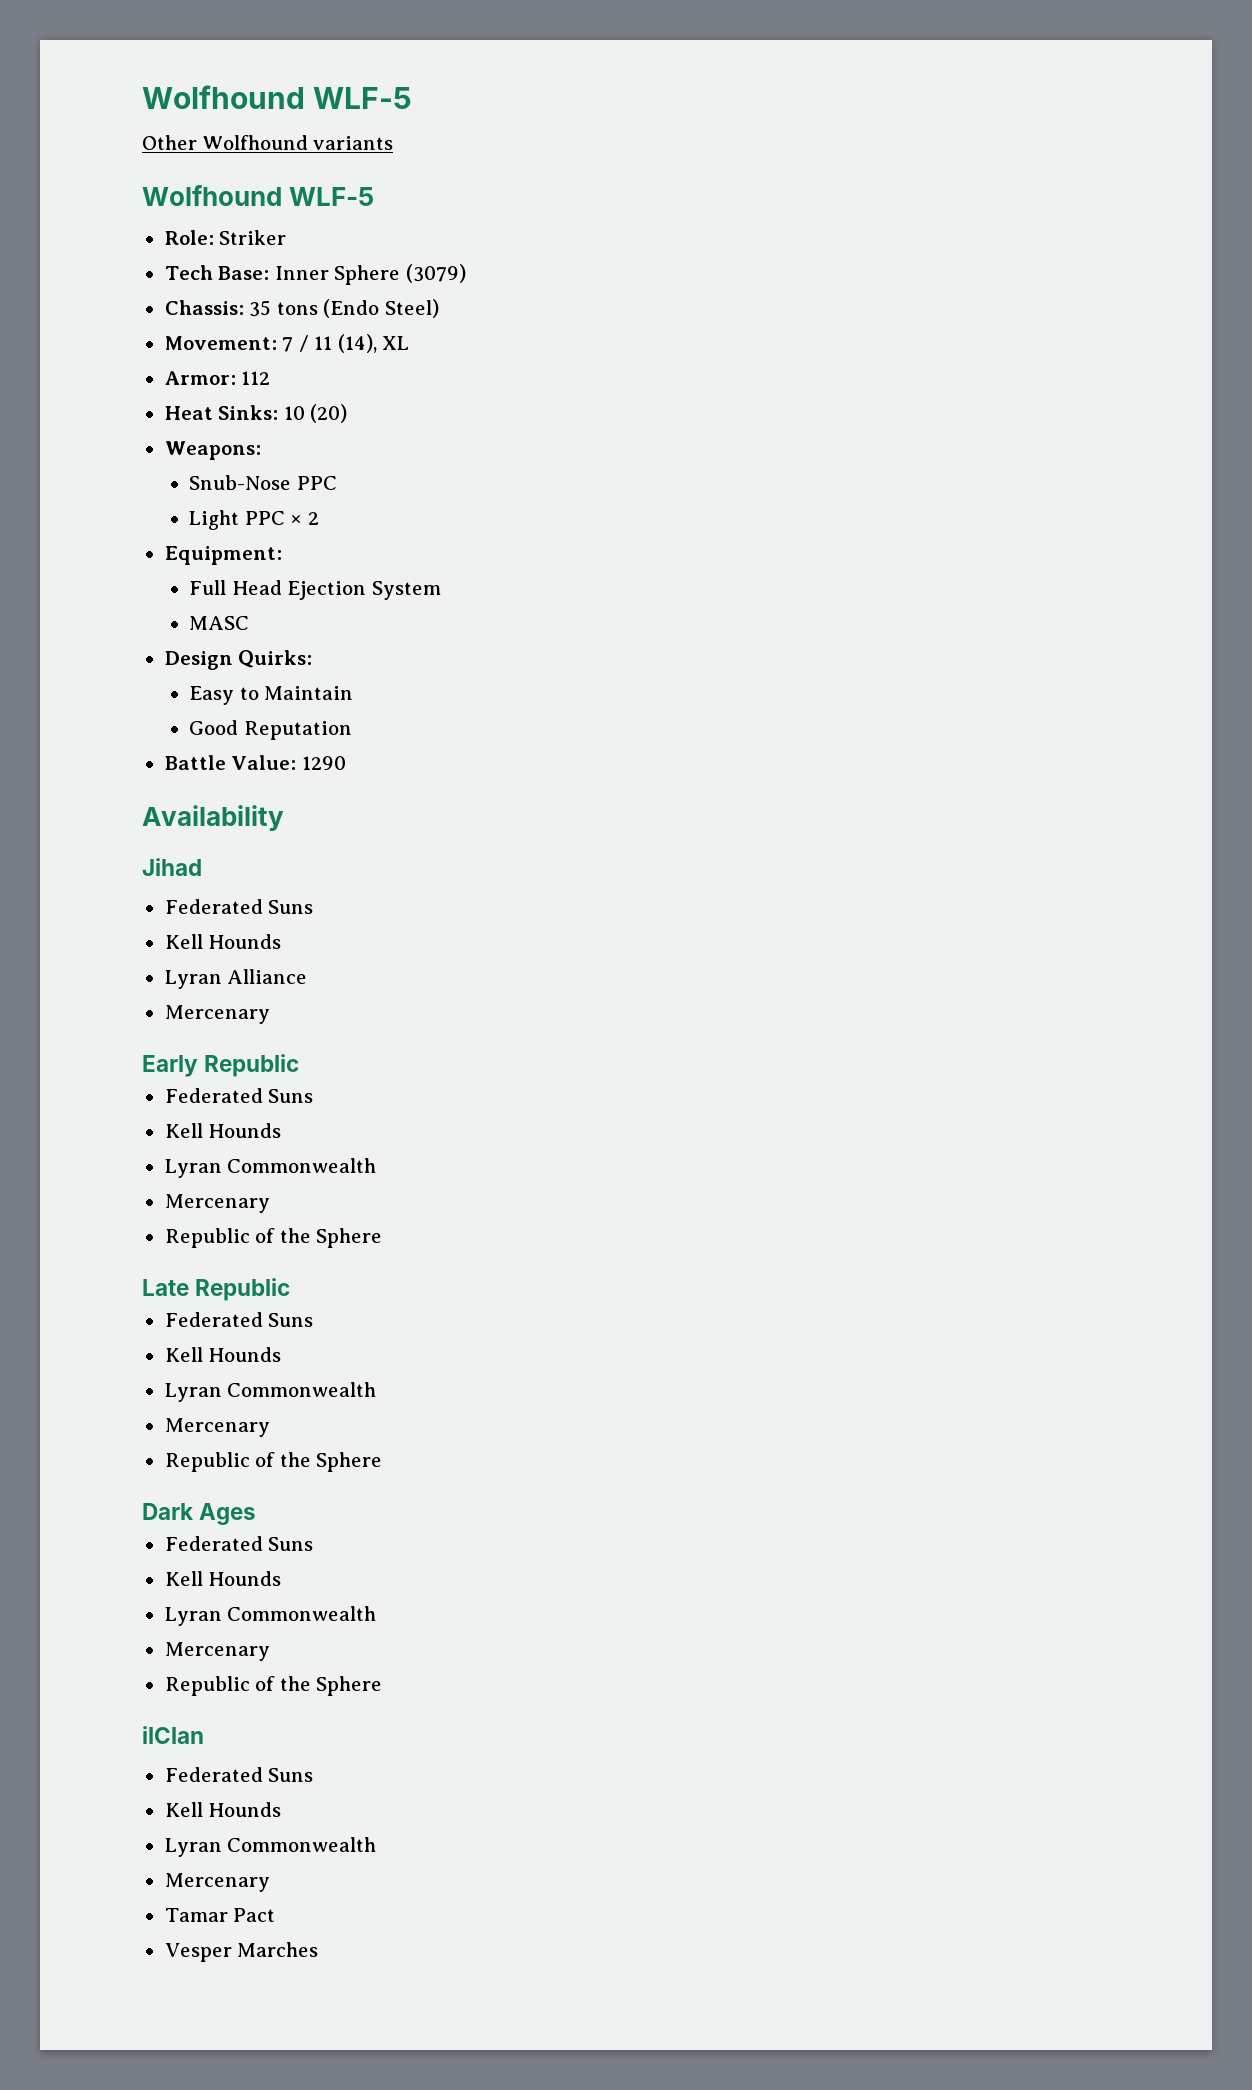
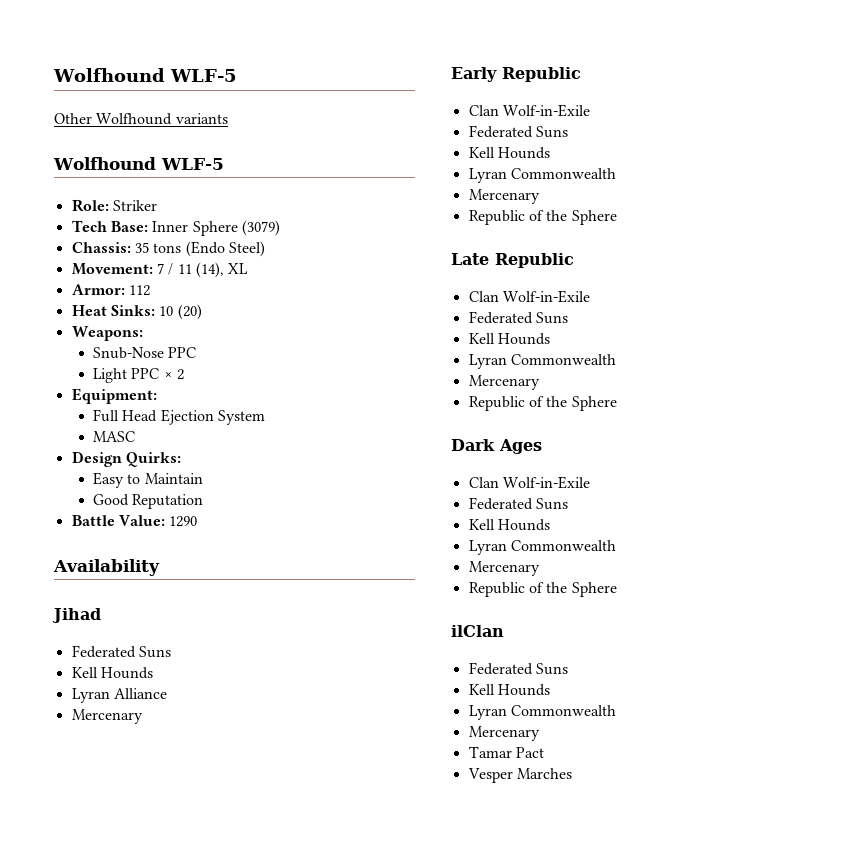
(300, 1065) none -> [468,104,590,117] // Clan Wolf-in-Exile
(291, 1289) none -> [468,290,590,303] // Clan Wolf-in-Exile
(257, 1514) none -> [468,476,590,489] // Clan Wolf-in-Exile

